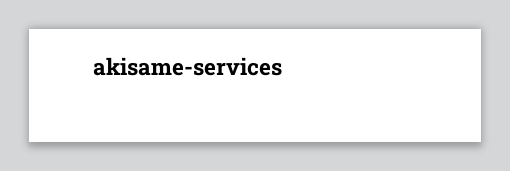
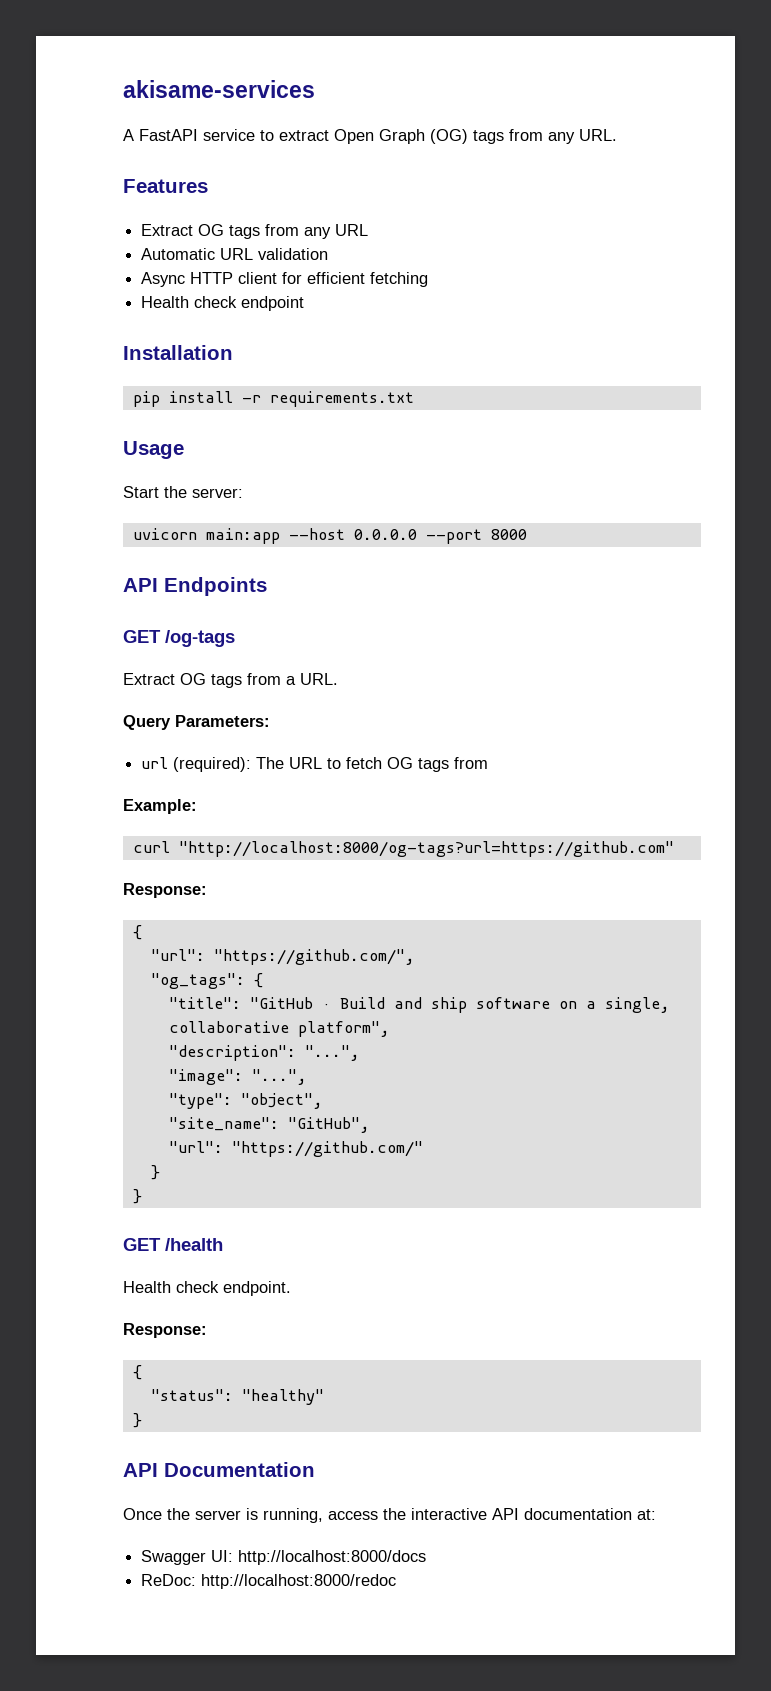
(282, 66) none -> [123,129,617,144] [123,179,208,193] [141,224,369,239] [141,248,329,260] [141,272,429,287] [141,296,305,311] [123,345,233,360] [132,391,414,407] [123,441,184,459] [123,486,243,498] [132,528,527,544] [123,577,267,596] [123,630,235,647] [123,673,338,688] [123,715,270,730] [141,757,489,772] [123,799,197,814] [132,841,674,857] [123,883,207,898] [132,925,142,940] [150,949,415,965] [150,973,263,989] [168,997,670,1013] [168,1021,390,1037] [168,1045,360,1061] [168,1069,307,1085] [168,1093,323,1109] [168,1117,370,1133] [168,1141,423,1157] [150,1165,160,1180] [132,1189,142,1204] [123,1238,223,1251] [123,1281,291,1296] [123,1323,207,1338] [132,1365,142,1380] [150,1389,324,1405] [132,1413,142,1428] [123,1462,315,1477] [123,1508,656,1523] [141,1550,427,1565] [141,1574,397,1589] // A FastAPI service to extract Open Graph (OG) tags from any URL. // Features // Extract OG tags from any URL // Automatic URL validation // Async HTTP client for efficient fetching // Health check endpoint // Installation // pip install -r requirements.txt // Usage // Start the server: // uvicorn main:app --host 0.0.0.0 --port 8000 // API Endpoints // GET /og-tags // Extract OG tags from a URL. // Query Parameters: // url (required): The URL to fetch OG tags from // Example: // curl "http://localhost:8000/og-tags?url=https://github.com" // Response: // { // "url": "https://github.com/", // "og_tags": { // "title": "GitHub · Build and ship software on a single, collaborative platform", // "description": "...", // "image": "...", // "type": "object", // "site_name": "GitHub", // "url": "https://github.com/" // } // } // GET /health // Health check endpoint. // Response: // { // "status": "healthy" // } // API Documentation // Once the server is running, access the interactive API documentation at: // Swagger UI: http://localhost:8000/docs // ReDoc: http://localhost:8000/redoc

